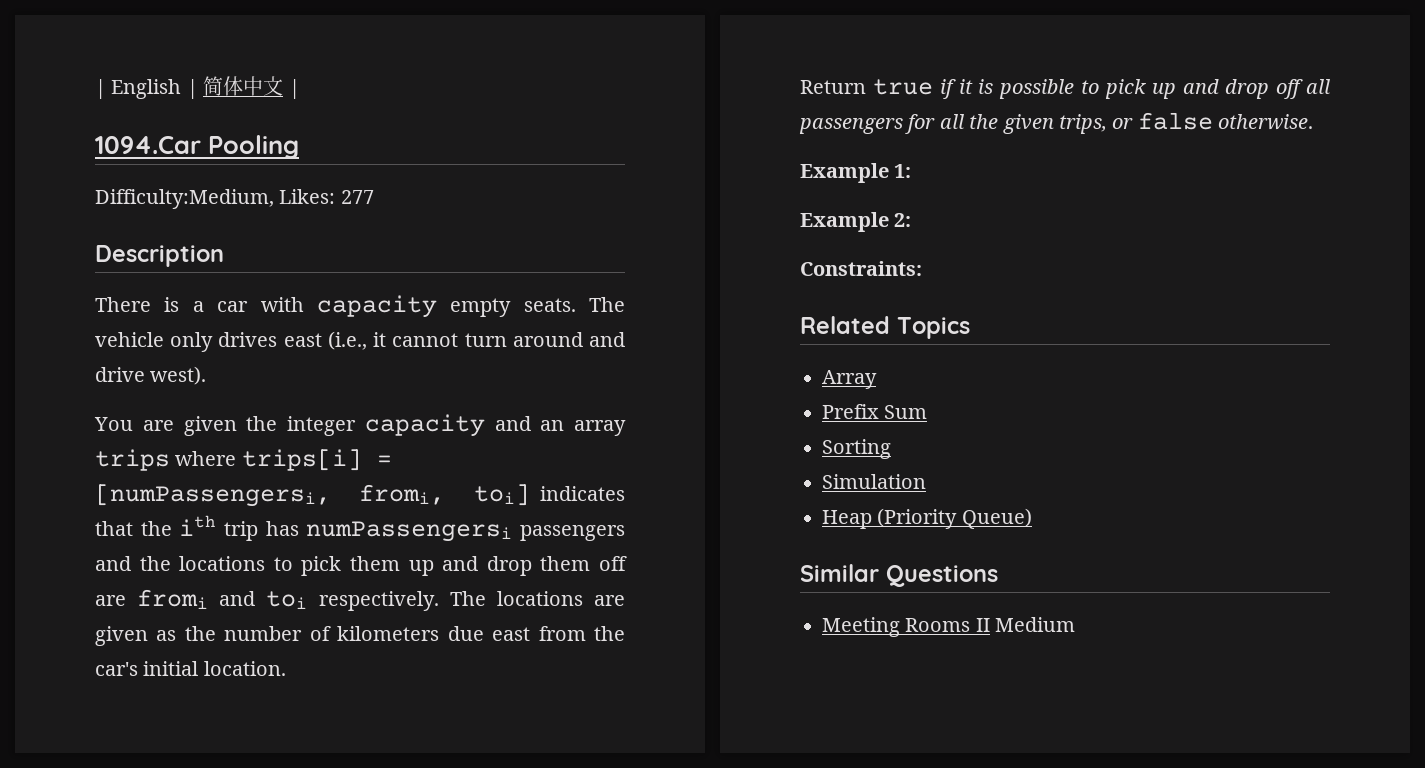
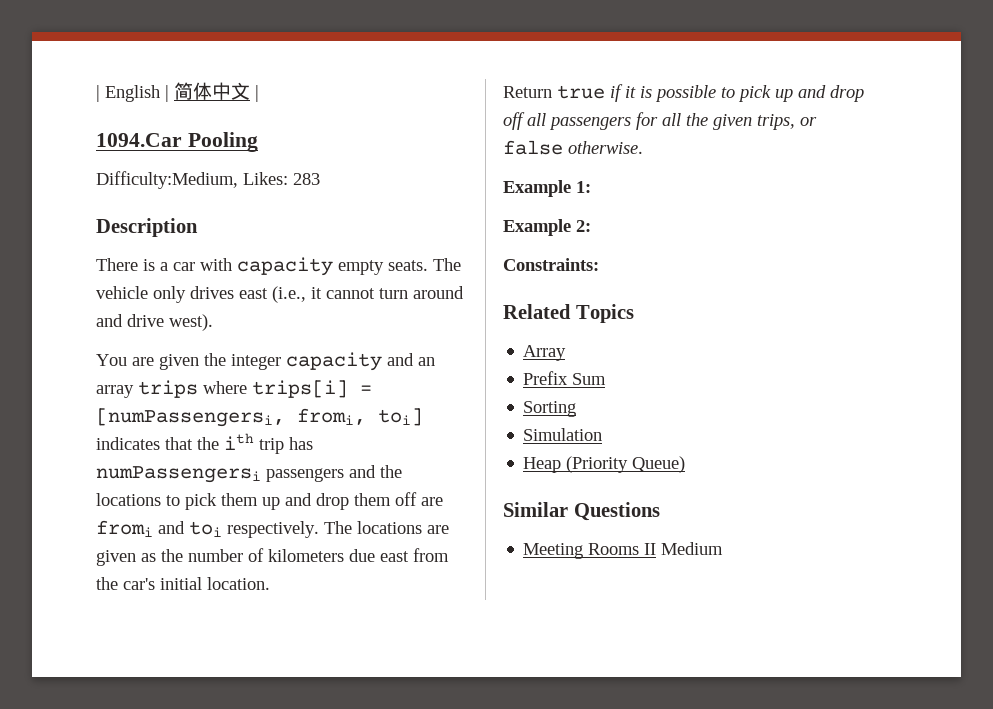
[340,190,374,204] 277 -> [293,173,320,185] 283

